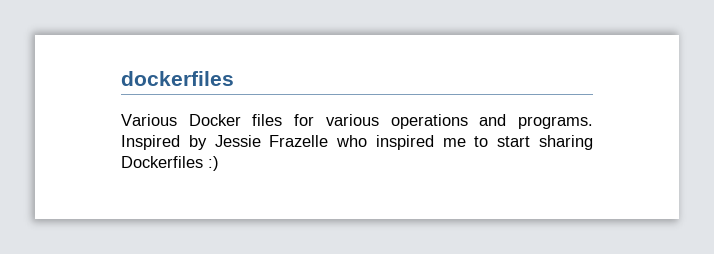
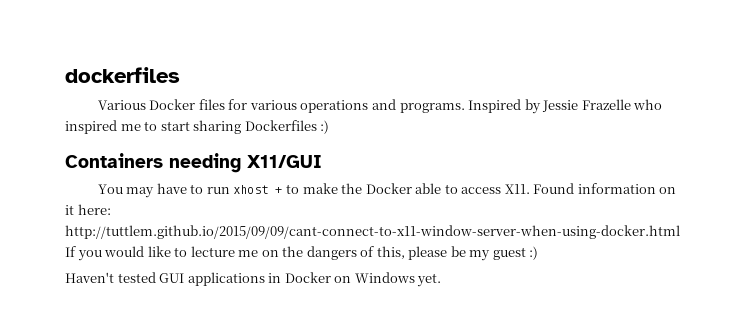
(219, 163) none -> [65,153,322,173] [97,183,677,198] [65,204,111,215] [65,225,680,239] [65,246,539,261] [65,272,442,287] // Containers needing X11/GUI // You may have to run xhost + to make the Docker able to access X11. Found information on it here: http://tuttlem.github.io/2015/09/09/cant-connect-to-x11-window-server-when-using-docker.html If you would like to lecture me on the dangers of this, please be my guest :) // Haven't tested GUI applications in Docker on Windows yet.

